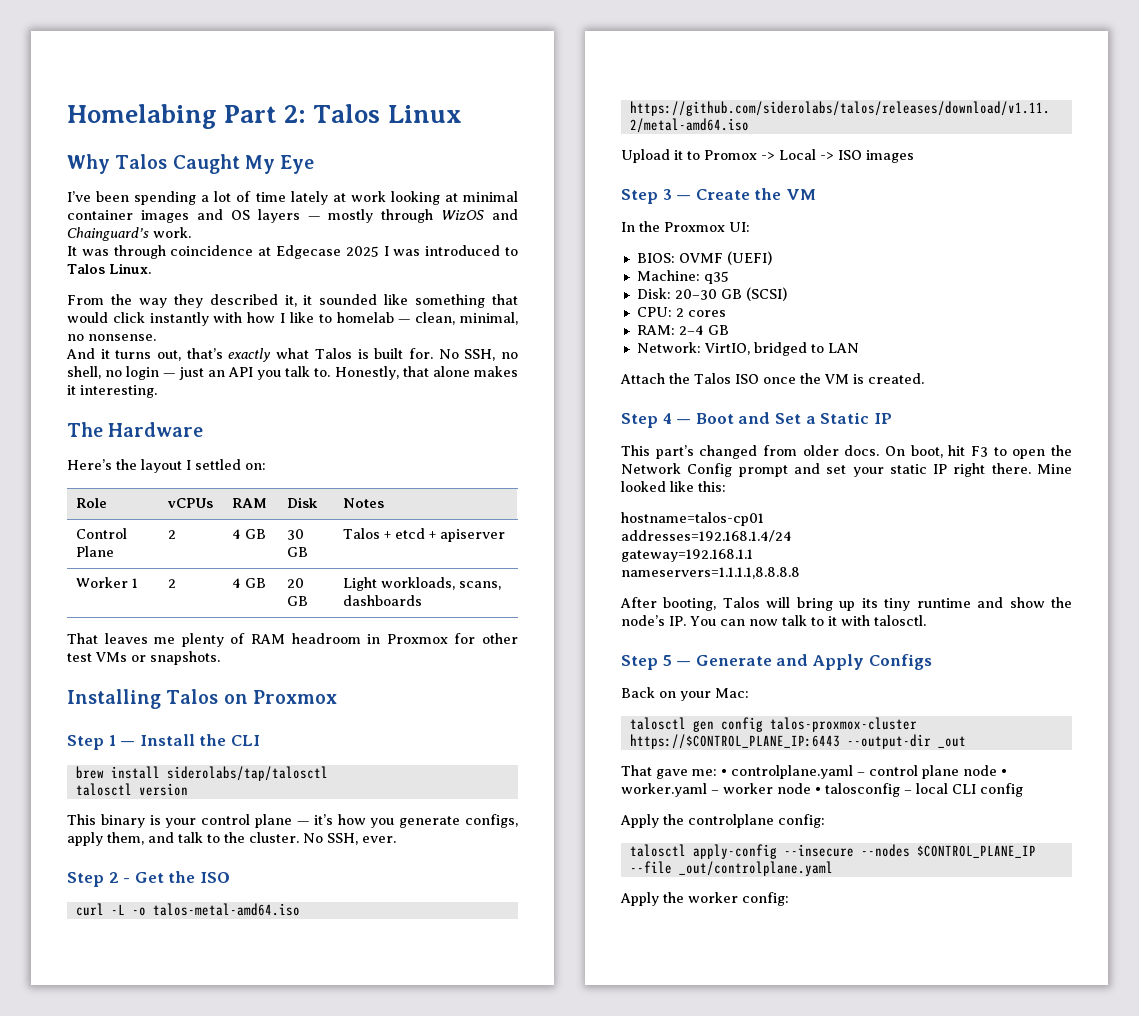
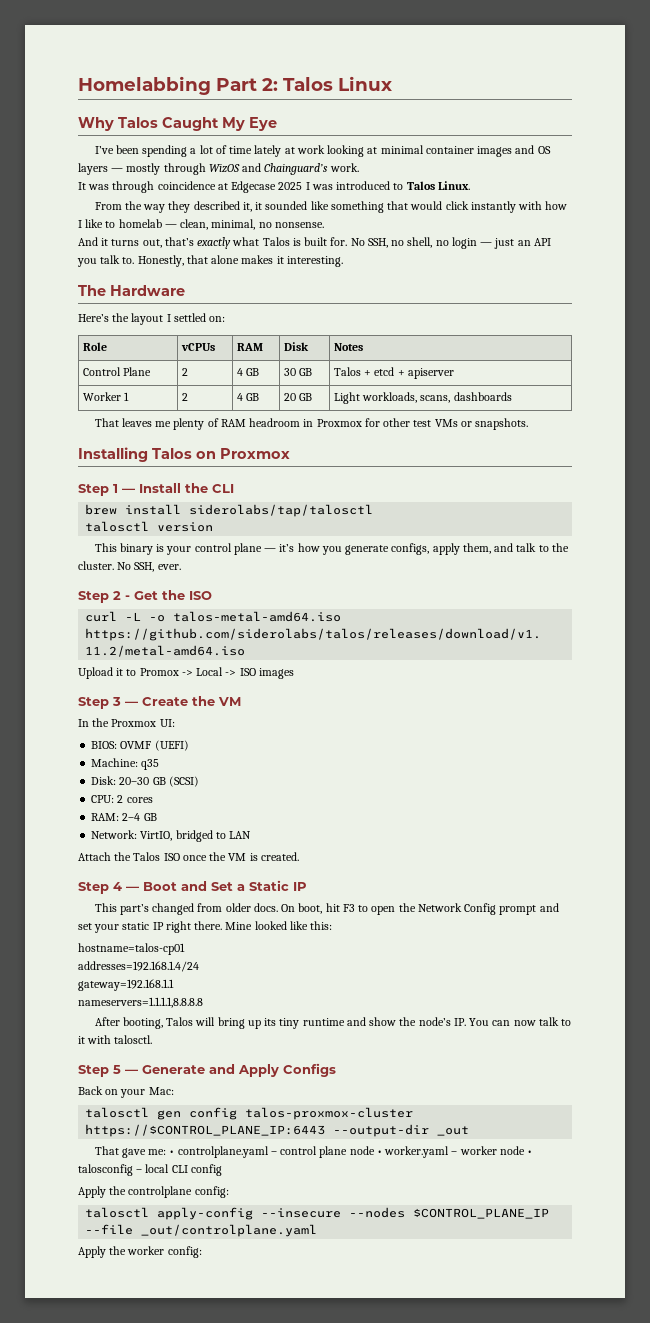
[67,104,217,129] Homelabing -> [78,76,211,95] Homelabbing

